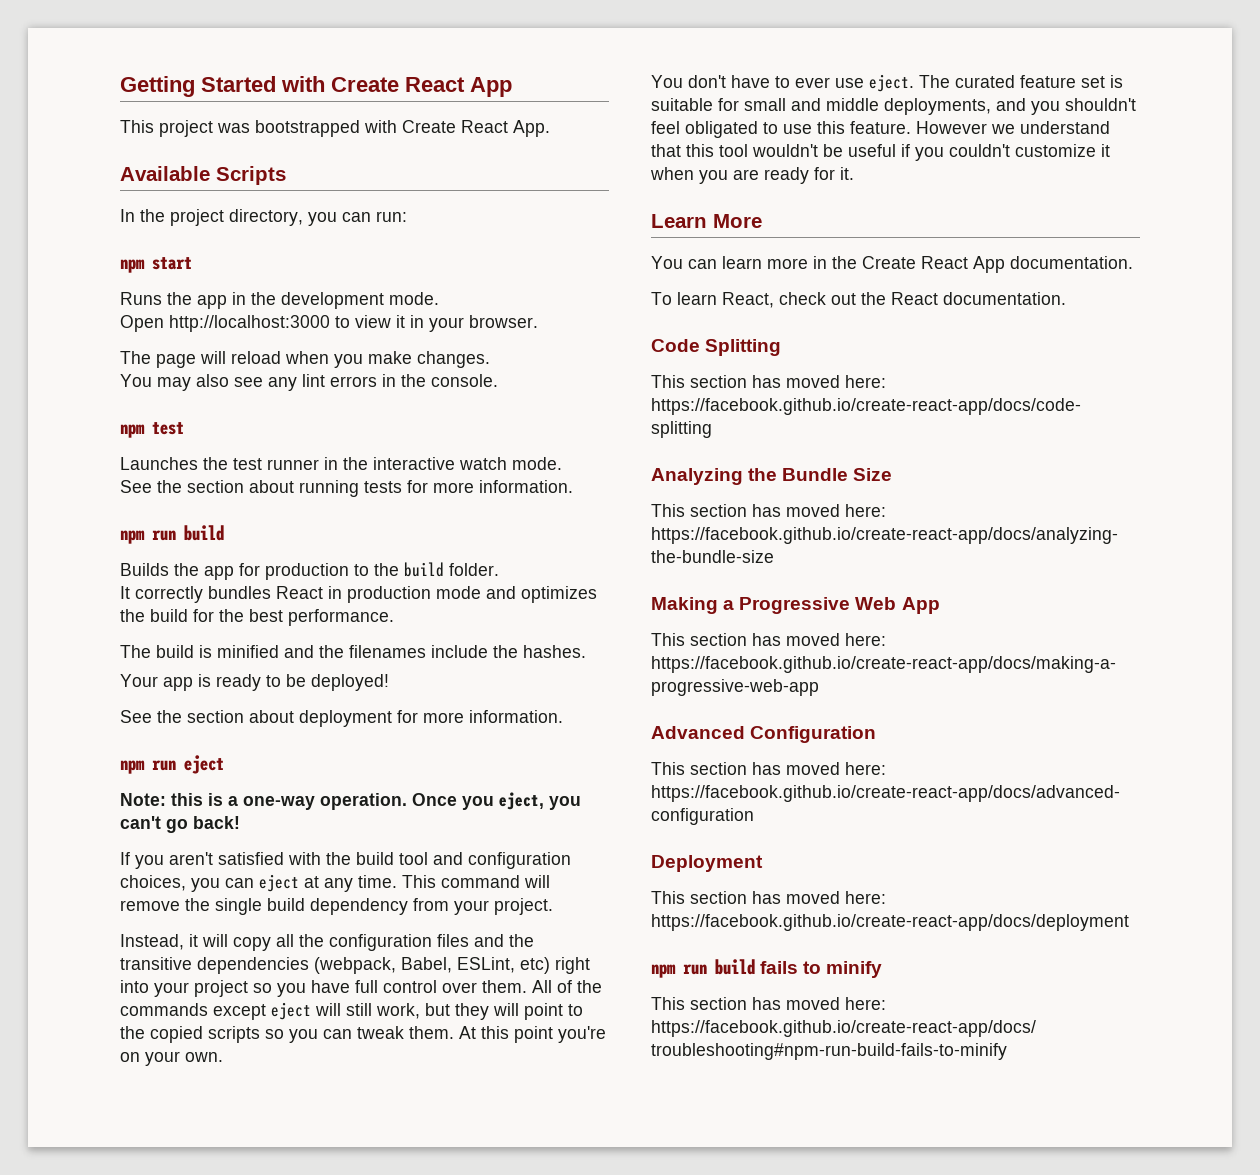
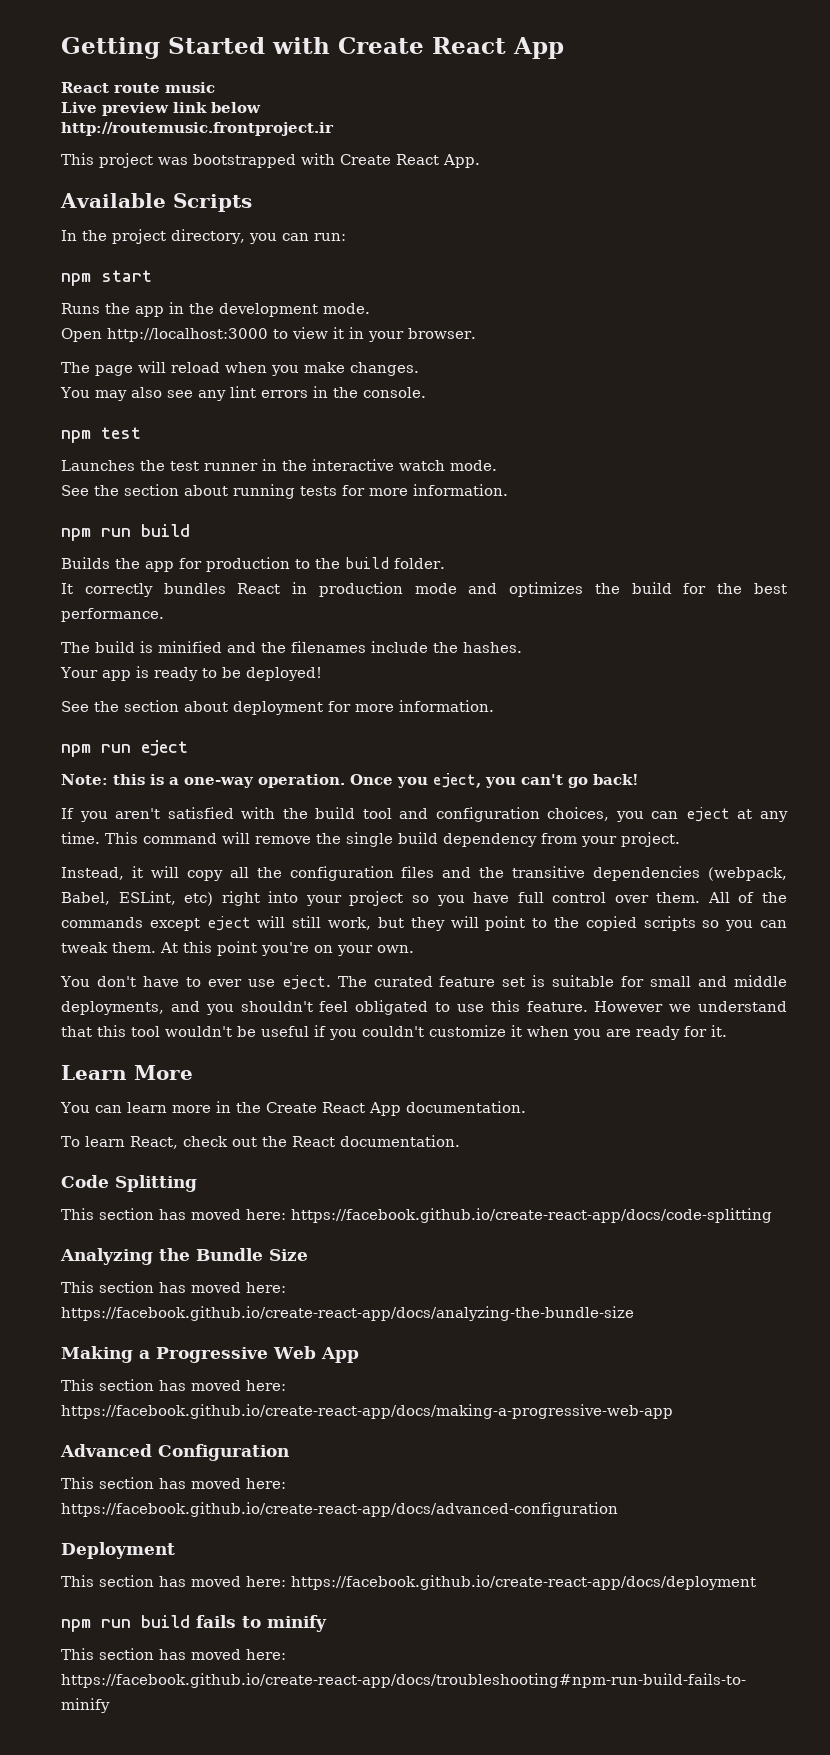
(512, 87) none -> [61,82,215,93] [61,102,261,116] [61,122,334,136] // React route music // Live preview link below // http://routemusic.frontproject.ir

